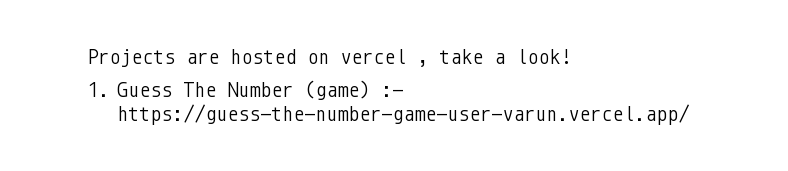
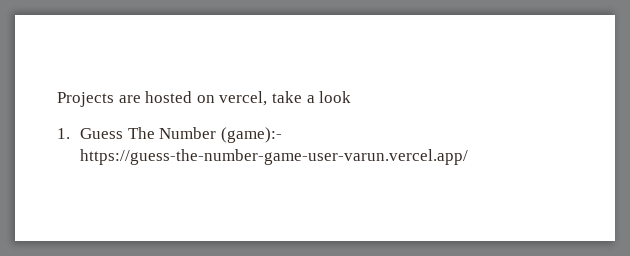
[340,49,428,67] vercel , -> [219,91,268,106] vercel,
[516,49,571,64] look! -> [319,91,352,103] look
[304,80,404,100] (game) :- -> [220,127,282,143] (game):-

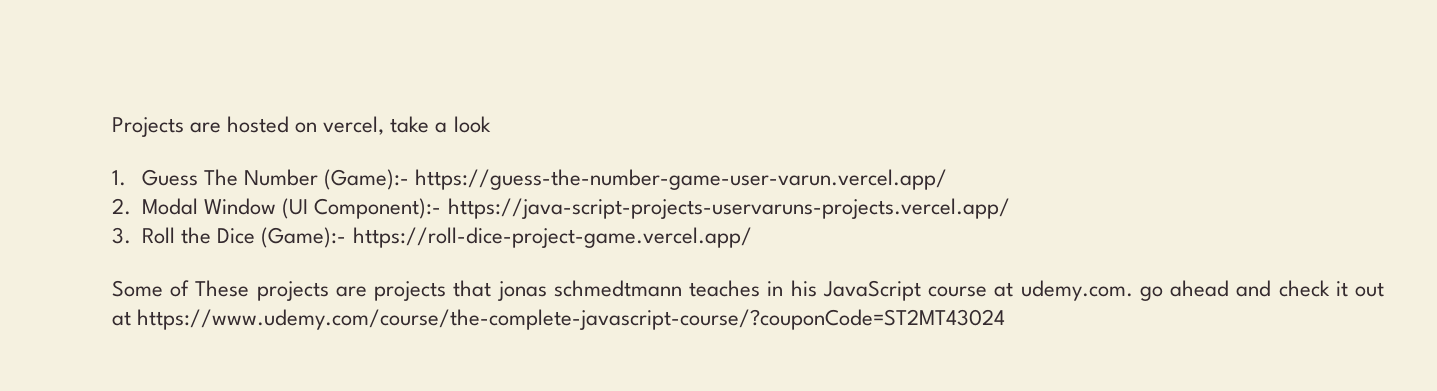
[220,127,282,143] (game):- -> [323,169,409,190] (Game):-
(468, 157) none -> [112,198,1010,219] [112,227,752,248] [112,280,1384,301] [112,309,1006,330] // 2. Modal Window (UI Component):- https://java-script-projects-uservaruns-projects.vercel.app/ // 3. Roll the Dice (Game):- https://roll-dice-project-game.vercel.app/ // Some of These projects are projects that jonas schmedtmann teaches in his JavaScript course at udemy.com. go ahead and check it out at https://www.udemy.com/course/the-complete-javascript-course/?couponCode=ST2MT43024

